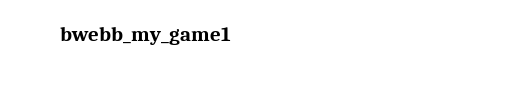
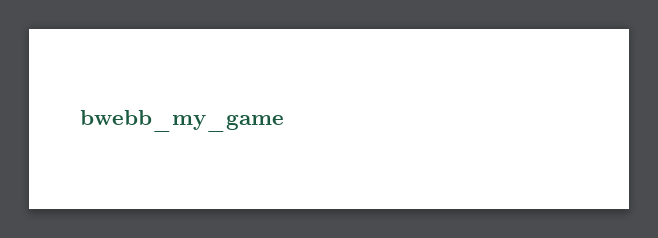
[60,26,231,45] bwebb_my_game1 -> [80,110,284,132] bwebb_my_game

